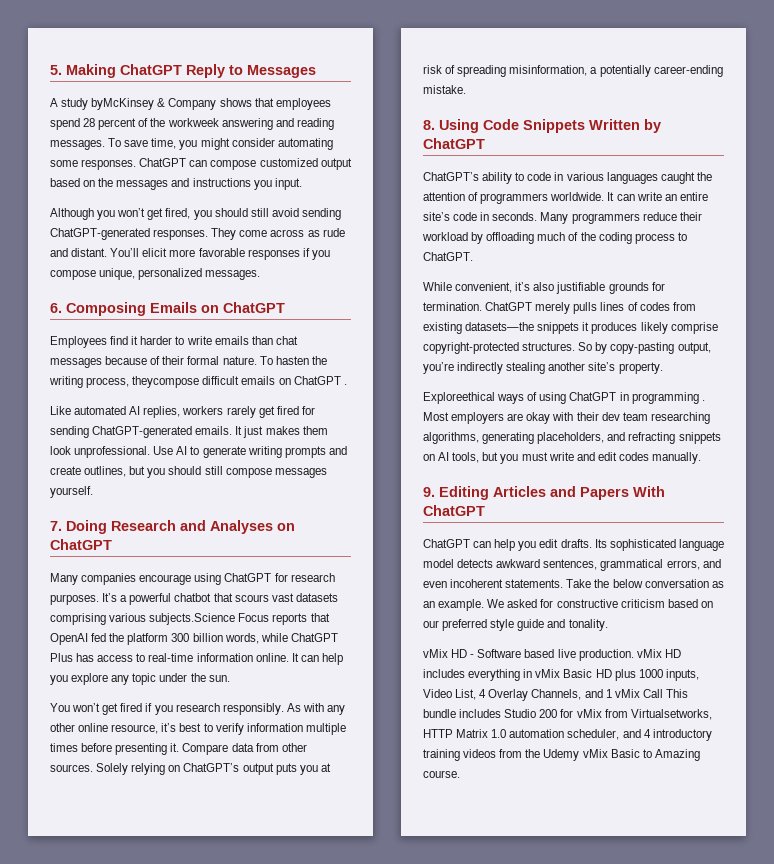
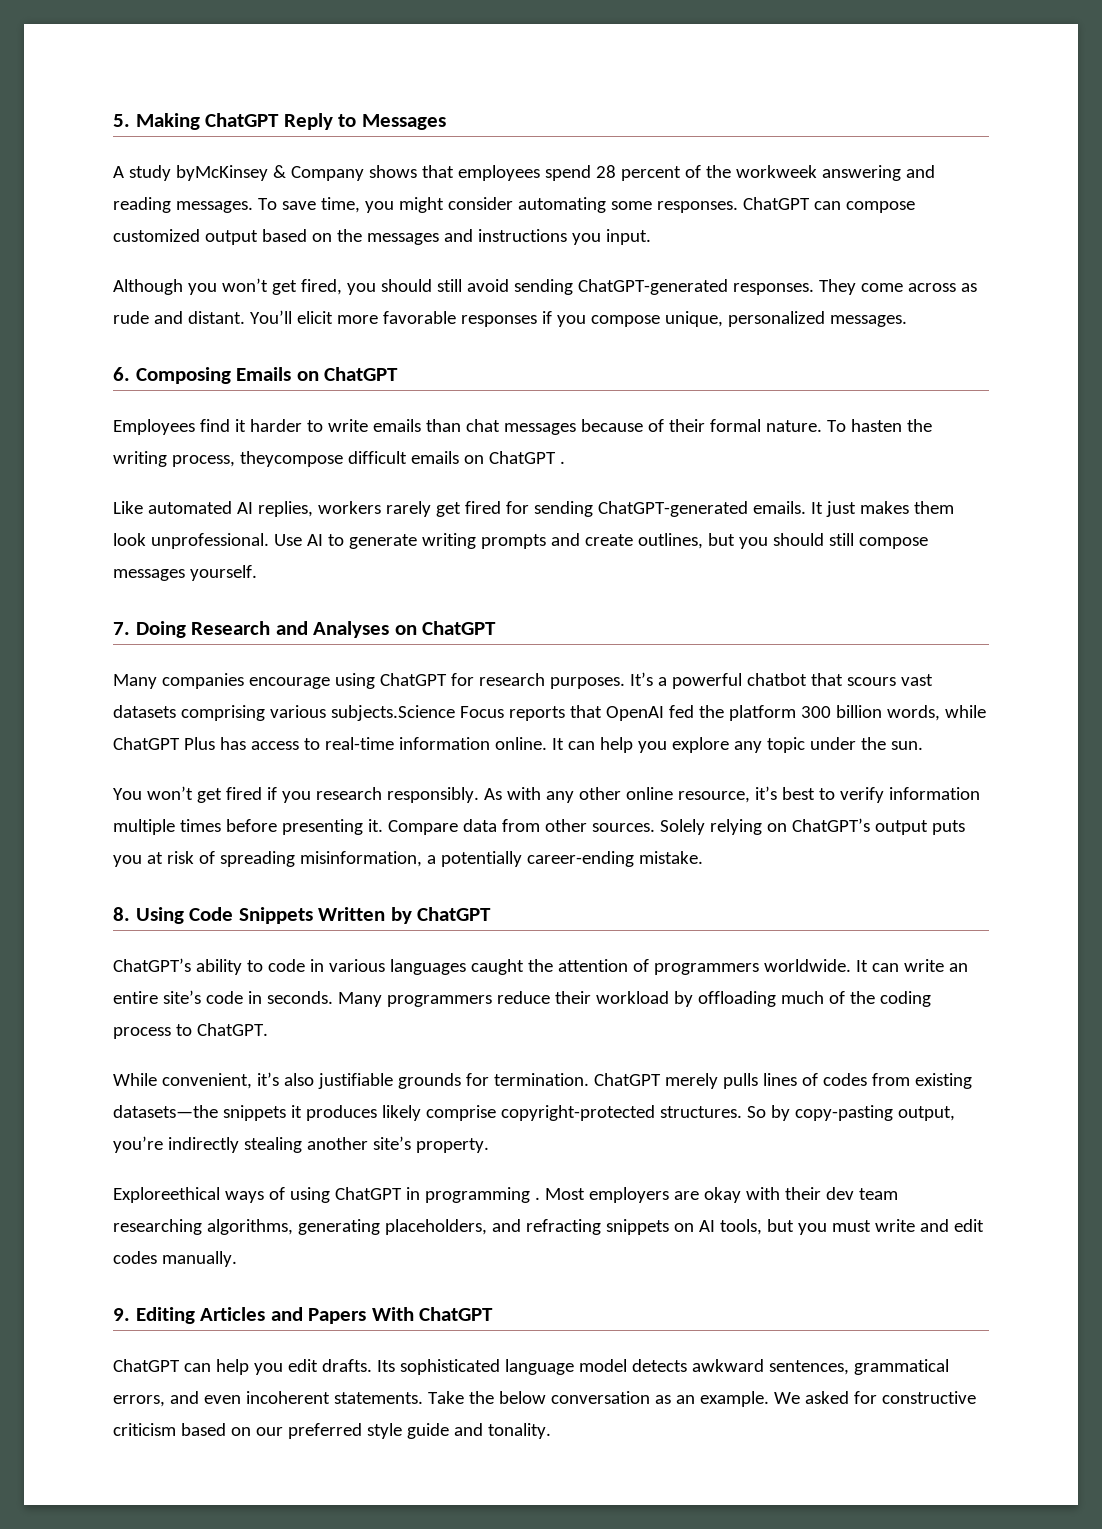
[423,649,681,661] [423,669,699,681] [423,689,688,701] [423,709,712,720] [423,729,712,741] [423,749,700,761] [423,770,460,778] // vMix HD - Software based live production. vMix HD includes everything in vMix Basic HD plus 1000 inputs, Video List, 4 Overlay Channels, and 1 vMix Call This bundle includes Studio 200 for vMix from Virtualsetworks, HTTP Matrix 1.0 automation scheduler, and 4 introductory training videos from the Udemy vMix Basic to Amazing course. -> (551, 1431) none

